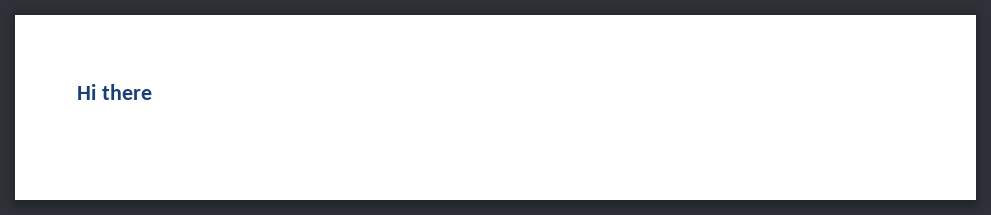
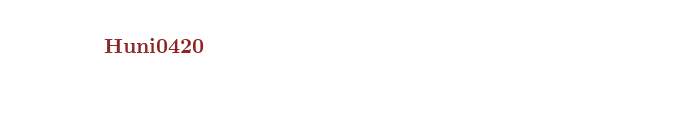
[77,84,152,100] Hi there -> [104,38,204,54] Huni0420

